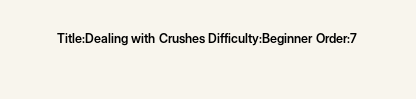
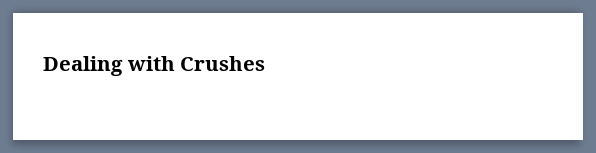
[57,33,128,46] Title:Dealing -> [43,56,123,76] Dealing
[208,33,357,46] Difficulty:Beginner Order:7 -> (266, 63) none

